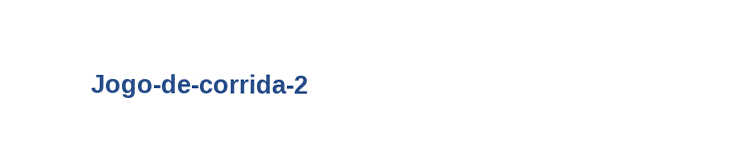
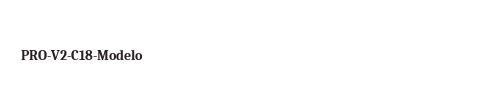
[90,73,308,99] Jogo-de-corrida-2 -> [21,49,143,60] PRO-V2-C18-Modelo

